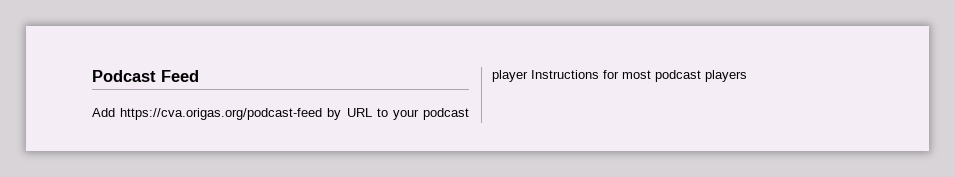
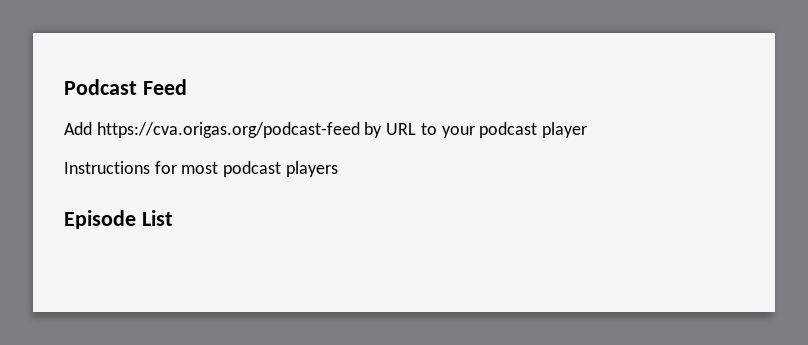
(528, 76) none -> (588, 130) //
(747, 76) none -> [64,210,173,229] // Episode List

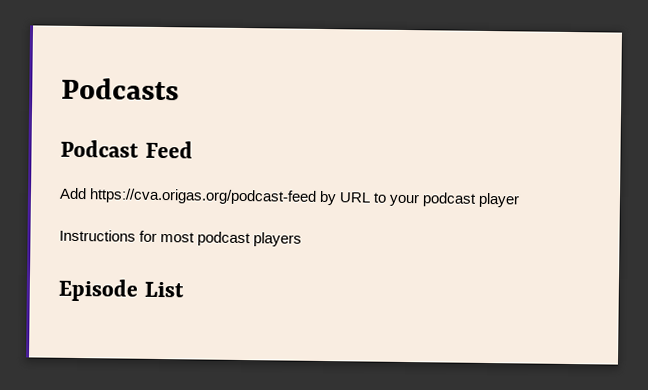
(64, 87) none -> [61,77,179,101] Podcasts //

